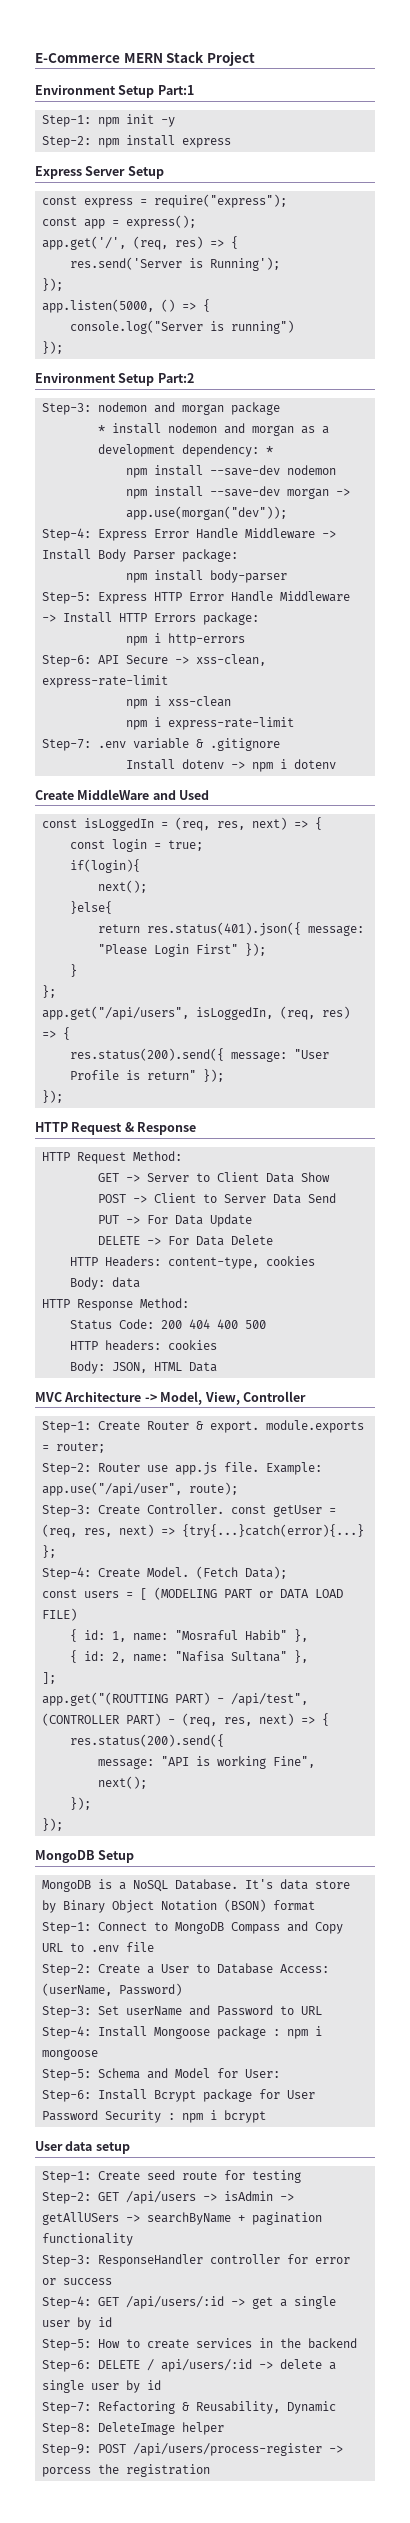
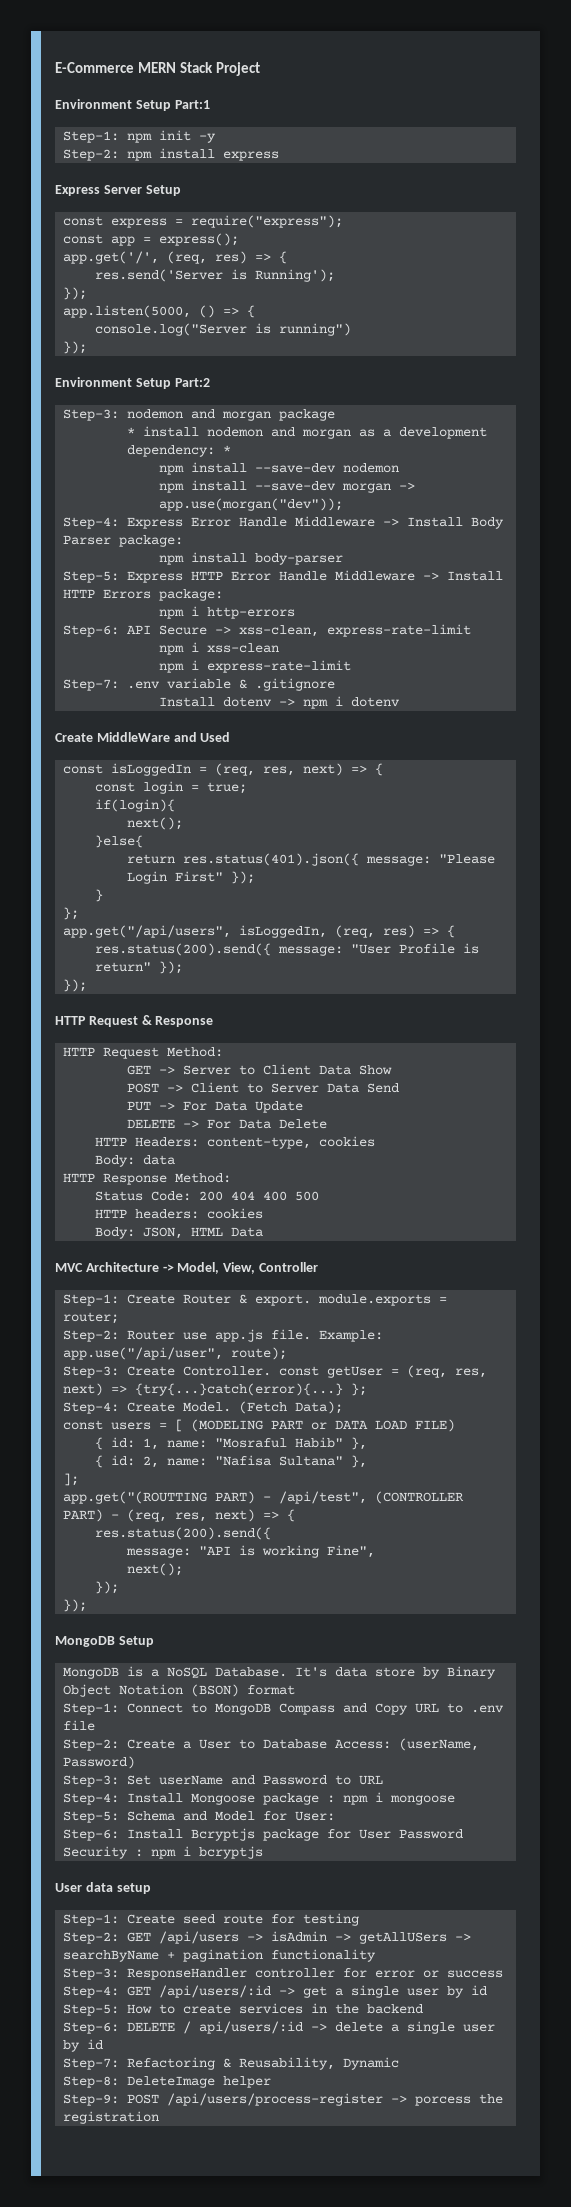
[153,2090,196,2102] Bcrypt -> [190,1828,255,1841] Bcryptjs
[223,2110,266,2123] bcrypt -> [198,1846,263,1859] bcryptjs

